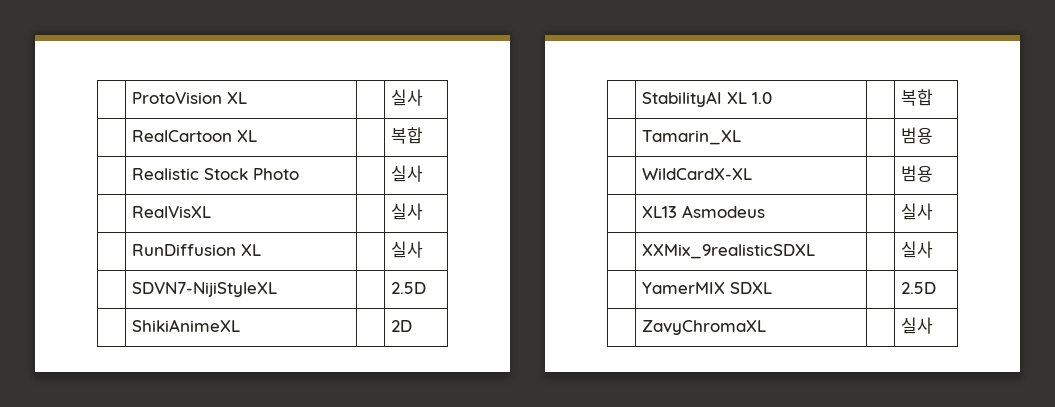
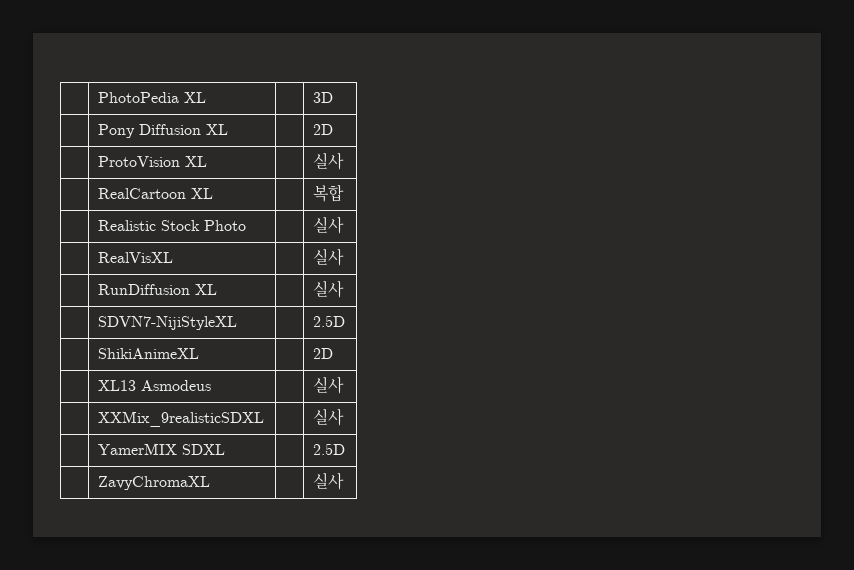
(132, 98) none -> [98,92,207,103] [313,92,334,103] [98,124,229,138] [313,124,334,135] | PhotoPedia XL | | 3D // | Pony Diffusion XL | | 2D //
[642,91,773,107] [901,89,934,106] [642,130,742,145] [901,127,934,144] [642,168,753,180] [901,165,934,182] // | StabilityAI XL 1.0 | | 복합 // | Tamarin_XL | | 범용 // | WildCardX-XL | | 범용 -> (334, 353) none

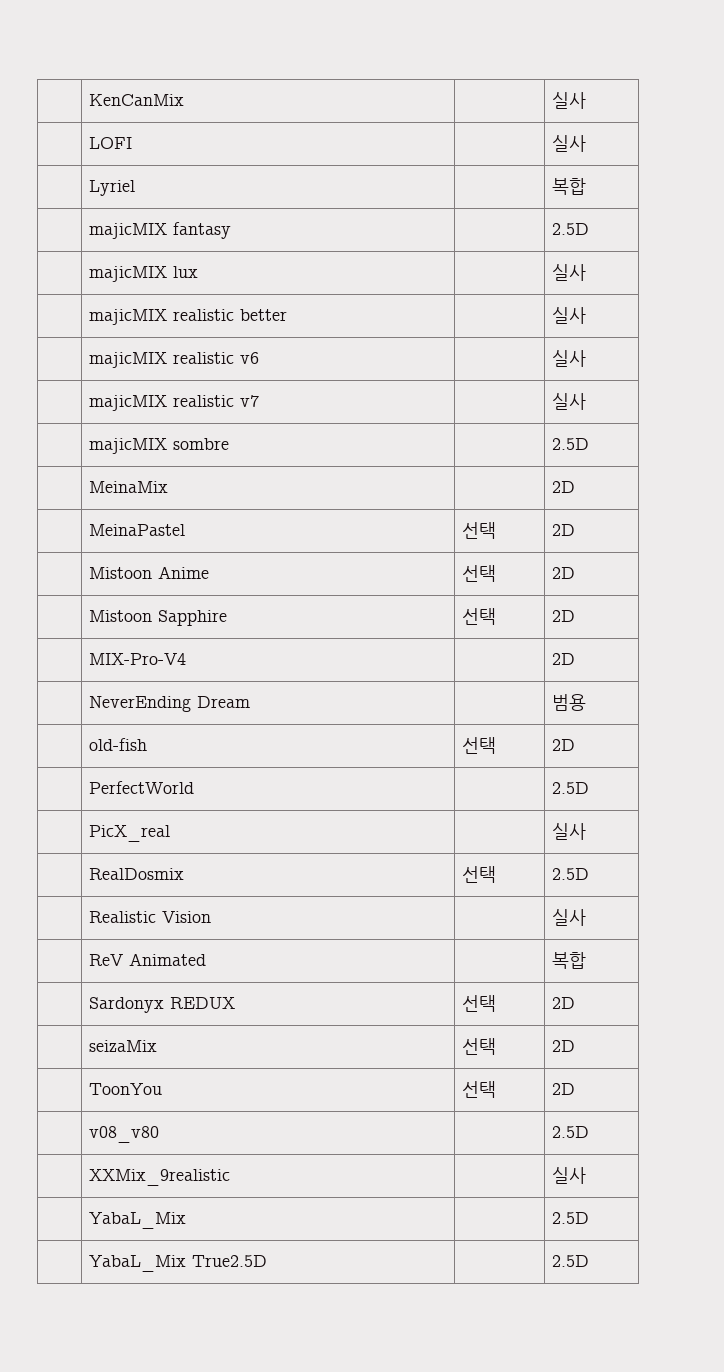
[98,92,207,103] [313,92,334,103] [98,124,229,138] [313,124,334,135] [98,156,208,167] [313,152,345,170] [98,188,214,199] [313,184,345,202] [98,220,247,231] [313,216,345,234] [98,252,174,263] [313,248,345,266] [98,284,218,295] [313,280,345,298] [98,316,238,330] [313,315,346,327] [98,348,200,359] [313,348,334,359] [98,380,212,391] [313,376,345,394] [98,411,265,427] [313,408,345,426] [98,443,226,455] [313,443,346,455] [98,476,211,490] [313,472,345,490] | PhotoPedia XL | | 3D // | Pony Diffusion XL | | 2D // | ProtoVision XL | | 실사 // | RealCartoon XL | | 복합 // | Realistic Stock Photo | | 실사 // | RealVisXL | | 실사 // | RunDiffusion XL | | 실사 // | SDVN7-NijiStyleXL | | 2.5D // | ShikiAnimeXL | | 2D // | XL13 Asmodeus | | 실사 // | XXMix_9realisticSDXL | | 실사 // | YamerMIX SDXL | | 2.5D // | ZavyChromaXL | | 실사 -> [89,94,185,106] [552,92,587,109] [89,137,133,149] [552,135,587,152] [89,180,136,196] [552,178,587,195] [89,222,232,239] [552,223,590,235] [89,266,199,282] [552,264,587,281] [89,309,288,325] [552,307,587,324] [89,352,260,368] [552,350,587,367] [89,395,260,411] [552,393,587,410] [89,438,230,454] [552,438,590,450] [89,481,169,493] [552,481,576,493] [89,524,186,536] [462,522,497,539] [552,524,576,536] [89,566,210,579] [462,565,497,582] [552,567,576,579] [89,610,228,626] [462,608,497,625] [552,610,576,622] [89,653,187,665] [552,653,576,665] [89,696,251,712] [552,694,587,711] [89,738,148,751] [462,737,497,754] [552,739,576,751] [89,781,195,794] [552,782,590,794] [89,825,171,842] [552,823,587,840] [89,868,185,880] [462,866,497,883] [552,868,590,880] [89,911,212,923] [552,909,587,926] [89,953,207,966] [552,952,587,969] [89,997,236,1013] [462,995,497,1012] [552,997,576,1009] [89,1040,158,1052] [462,1038,497,1055] [552,1040,576,1052] [89,1083,163,1095] [462,1081,497,1098] [552,1083,576,1095] [89,1126,160,1143] [552,1126,590,1138] [89,1169,231,1186] [552,1167,587,1184] [89,1212,187,1229] [552,1212,590,1224] [89,1255,268,1272] [552,1255,590,1267] | KenCanMix | | 실사 // | LOFI | | 실사 // | Lyriel | | 복합 // | majicMIX fantasy | | 2.5D // | majicMIX lux | | 실사 // | majicMIX realistic better | | 실사 // | majicMIX realistic v6 | | 실사 // | majicMIX realistic v7 | | 실사 // | majicMIX sombre | | 2.5D // | MeinaMix | | 2D // | MeinaPastel | 선택 | 2D // | Mistoon Anime | 선택 | 2D // | Mistoon Sapphire | 선택 | 2D // | MIX-Pro-V4 | | 2D // | NeverEnding Dream | | 범용 // | old-fish | 선택 | 2D // | PerfectWorld | | 2.5D // | PicX_real | | 실사 // | RealDosmix | 선택 | 2.5D // | Realistic Vision | | 실사 // | ReV Animated | | 복합 // | Sardonyx REDUX | 선택 | 2D // | seizaMix | 선택 | 2D // | ToonYou | 선택 | 2D // | v08_v80 | | 2.5D // | XXMix_9realistic | | 실사 // | YabaL_Mix | | 2.5D // | YabaL_Mix True2.5D | | 2.5D

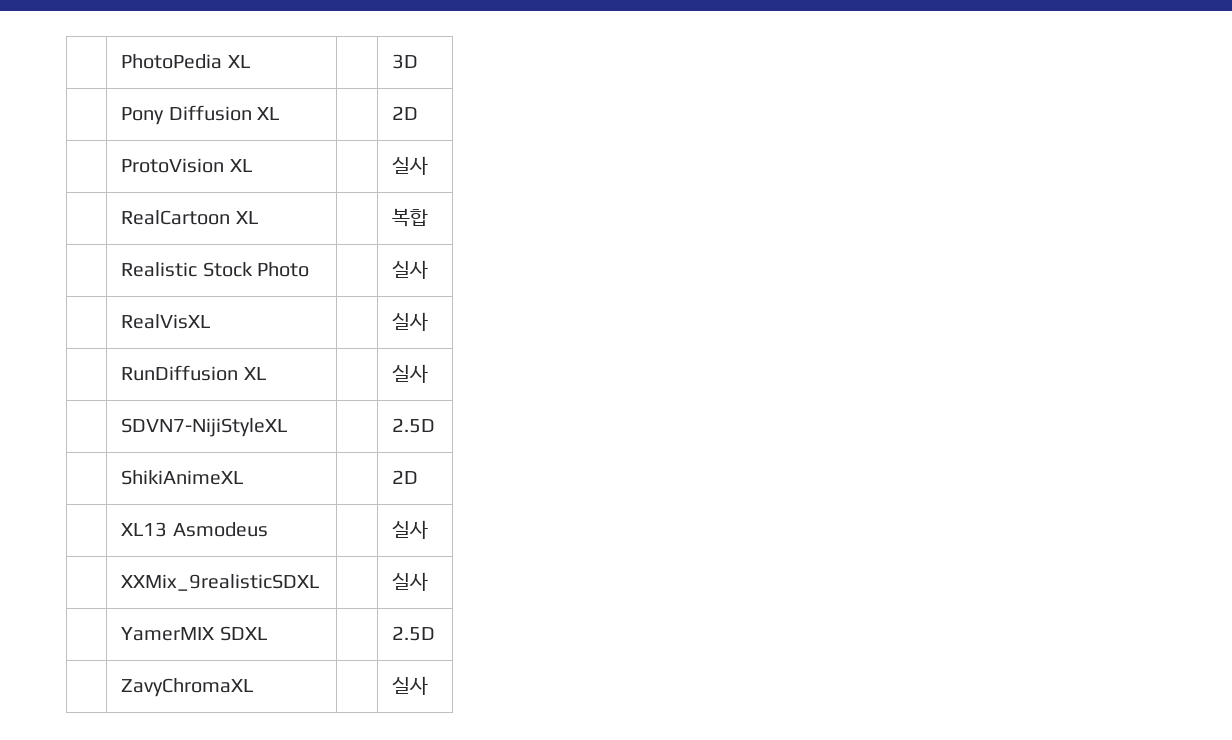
[89,94,185,106] [552,92,587,109] [89,137,133,149] [552,135,587,152] [89,180,136,196] [552,178,587,195] [89,222,232,239] [552,223,590,235] [89,266,199,282] [552,264,587,281] [89,309,288,325] [552,307,587,324] [89,352,260,368] [552,350,587,367] [89,395,260,411] [552,393,587,410] [89,438,230,454] [552,438,590,450] [89,481,169,493] [552,481,576,493] [89,524,186,536] [462,522,497,539] [552,524,576,536] [89,566,210,579] [462,565,497,582] [552,567,576,579] [89,610,228,626] [462,608,497,625] [552,610,576,622] [89,653,187,665] [552,653,576,665] [89,696,251,712] [552,694,587,711] [89,738,148,751] [462,737,497,754] [552,739,576,751] [89,781,195,794] [552,782,590,794] [89,825,171,842] [552,823,587,840] [89,868,185,880] [462,866,497,883] [552,868,590,880] [89,911,212,923] [552,909,587,926] [89,953,207,966] [552,952,587,969] [89,997,236,1013] [462,995,497,1012] [552,997,576,1009] [89,1040,158,1052] [462,1038,497,1055] [552,1040,576,1052] [89,1083,163,1095] [462,1081,497,1098] [552,1083,576,1095] [89,1126,160,1143] [552,1126,590,1138] [89,1169,231,1186] [552,1167,587,1184] [89,1212,187,1229] [552,1212,590,1224] [89,1255,268,1272] [552,1255,590,1267] | KenCanMix | | 실사 // | LOFI | | 실사 // | Lyriel | | 복합 // | majicMIX fantasy | | 2.5D // | majicMIX lux | | 실사 // | majicMIX realistic better | | 실사 // | majicMIX realistic v6 | | 실사 // | majicMIX realistic v7 | | 실사 // | majicMIX sombre | | 2.5D // | MeinaMix | | 2D // | MeinaPastel | 선택 | 2D // | Mistoon Anime | 선택 | 2D // | Mistoon Sapphire | 선택 | 2D // | MIX-Pro-V4 | | 2D // | NeverEnding Dream | | 범용 // | old-fish | 선택 | 2D // | PerfectWorld | | 2.5D // | PicX_real | | 실사 // | RealDosmix | 선택 | 2.5D // | Realistic Vision | | 실사 // | ReV Animated | | 복합 // | Sardonyx REDUX | 선택 | 2D // | seizaMix | 선택 | 2D // | ToonYou | 선택 | 2D // | v08_v80 | | 2.5D // | XXMix_9realistic | | 실사 // | YabaL_Mix | | 2.5D // | YabaL_Mix True2.5D | | 2.5D -> [121,54,250,69] [392,54,419,69] [121,105,280,125] [392,106,419,120] [121,158,252,173] [392,156,429,175] [121,210,258,225] [392,208,429,227] [121,262,310,277] [392,260,429,279] [121,314,211,329] [392,312,429,331] [121,365,266,381] [392,364,429,383] [121,418,288,437] [392,418,436,433] [121,470,244,485] [392,470,419,484] [121,522,268,537] [392,520,429,539] [121,574,320,591] [392,572,429,591] [121,626,267,641] [392,626,436,641] [121,678,254,697] [392,676,429,695] | PhotoPedia XL | | 3D // | Pony Diffusion XL | | 2D // | ProtoVision XL | | 실사 // | RealCartoon XL | | 복합 // | Realistic Stock Photo | | 실사 // | RealVisXL | | 실사 // | RunDiffusion XL | | 실사 // | SDVN7-NijiStyleXL | | 2.5D // | ShikiAnimeXL | | 2D // | XL13 Asmodeus | | 실사 // | XXMix_9realisticSDXL | | 실사 // | YamerMIX SDXL | | 2.5D // | ZavyChromaXL | | 실사

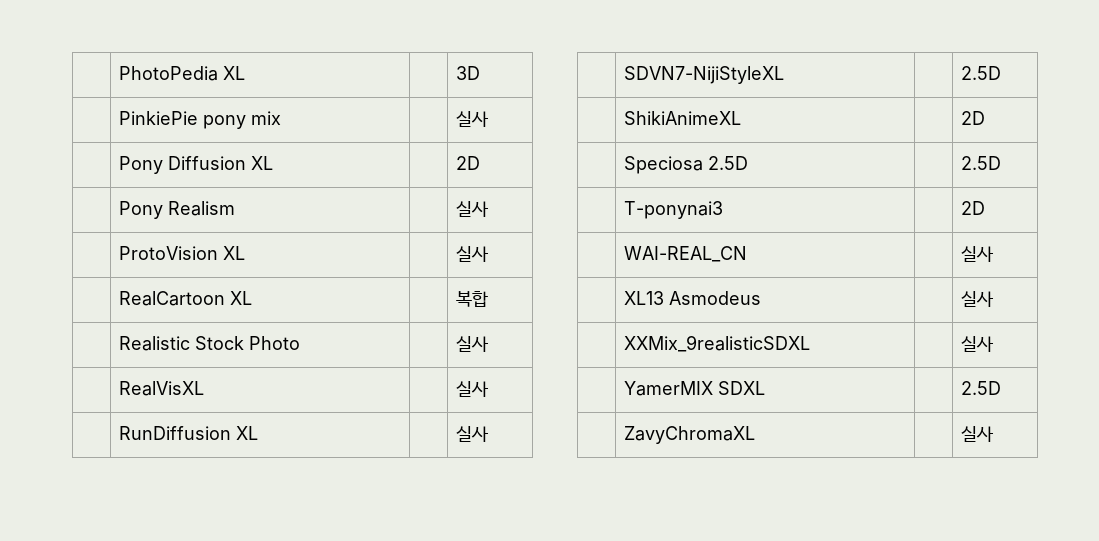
(419, 61) none -> [118,111,281,129] [455,111,489,127] // | PinkiePie pony mix | | 실사
(419, 113) none -> [118,201,235,219] [455,201,489,217] // | Pony Realism | | 실사
(419, 477) none -> [623,156,748,174] [960,156,1001,170] [623,201,723,219] [960,201,985,215] [623,246,747,262] [960,246,994,262] // | Speciosa 2.5D | | 2.5D // | T-ponynai3 | | 2D // | WAI-REAL_CN | | 실사

